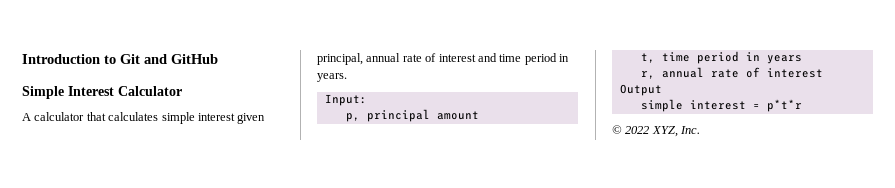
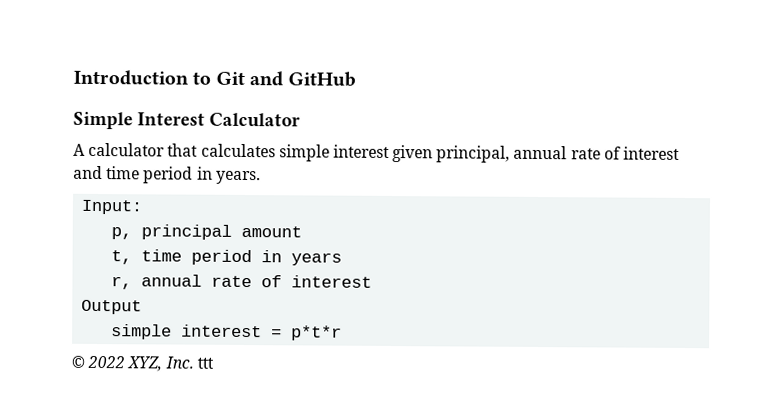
(701, 130) none -> [196,357,214,369] ttt

